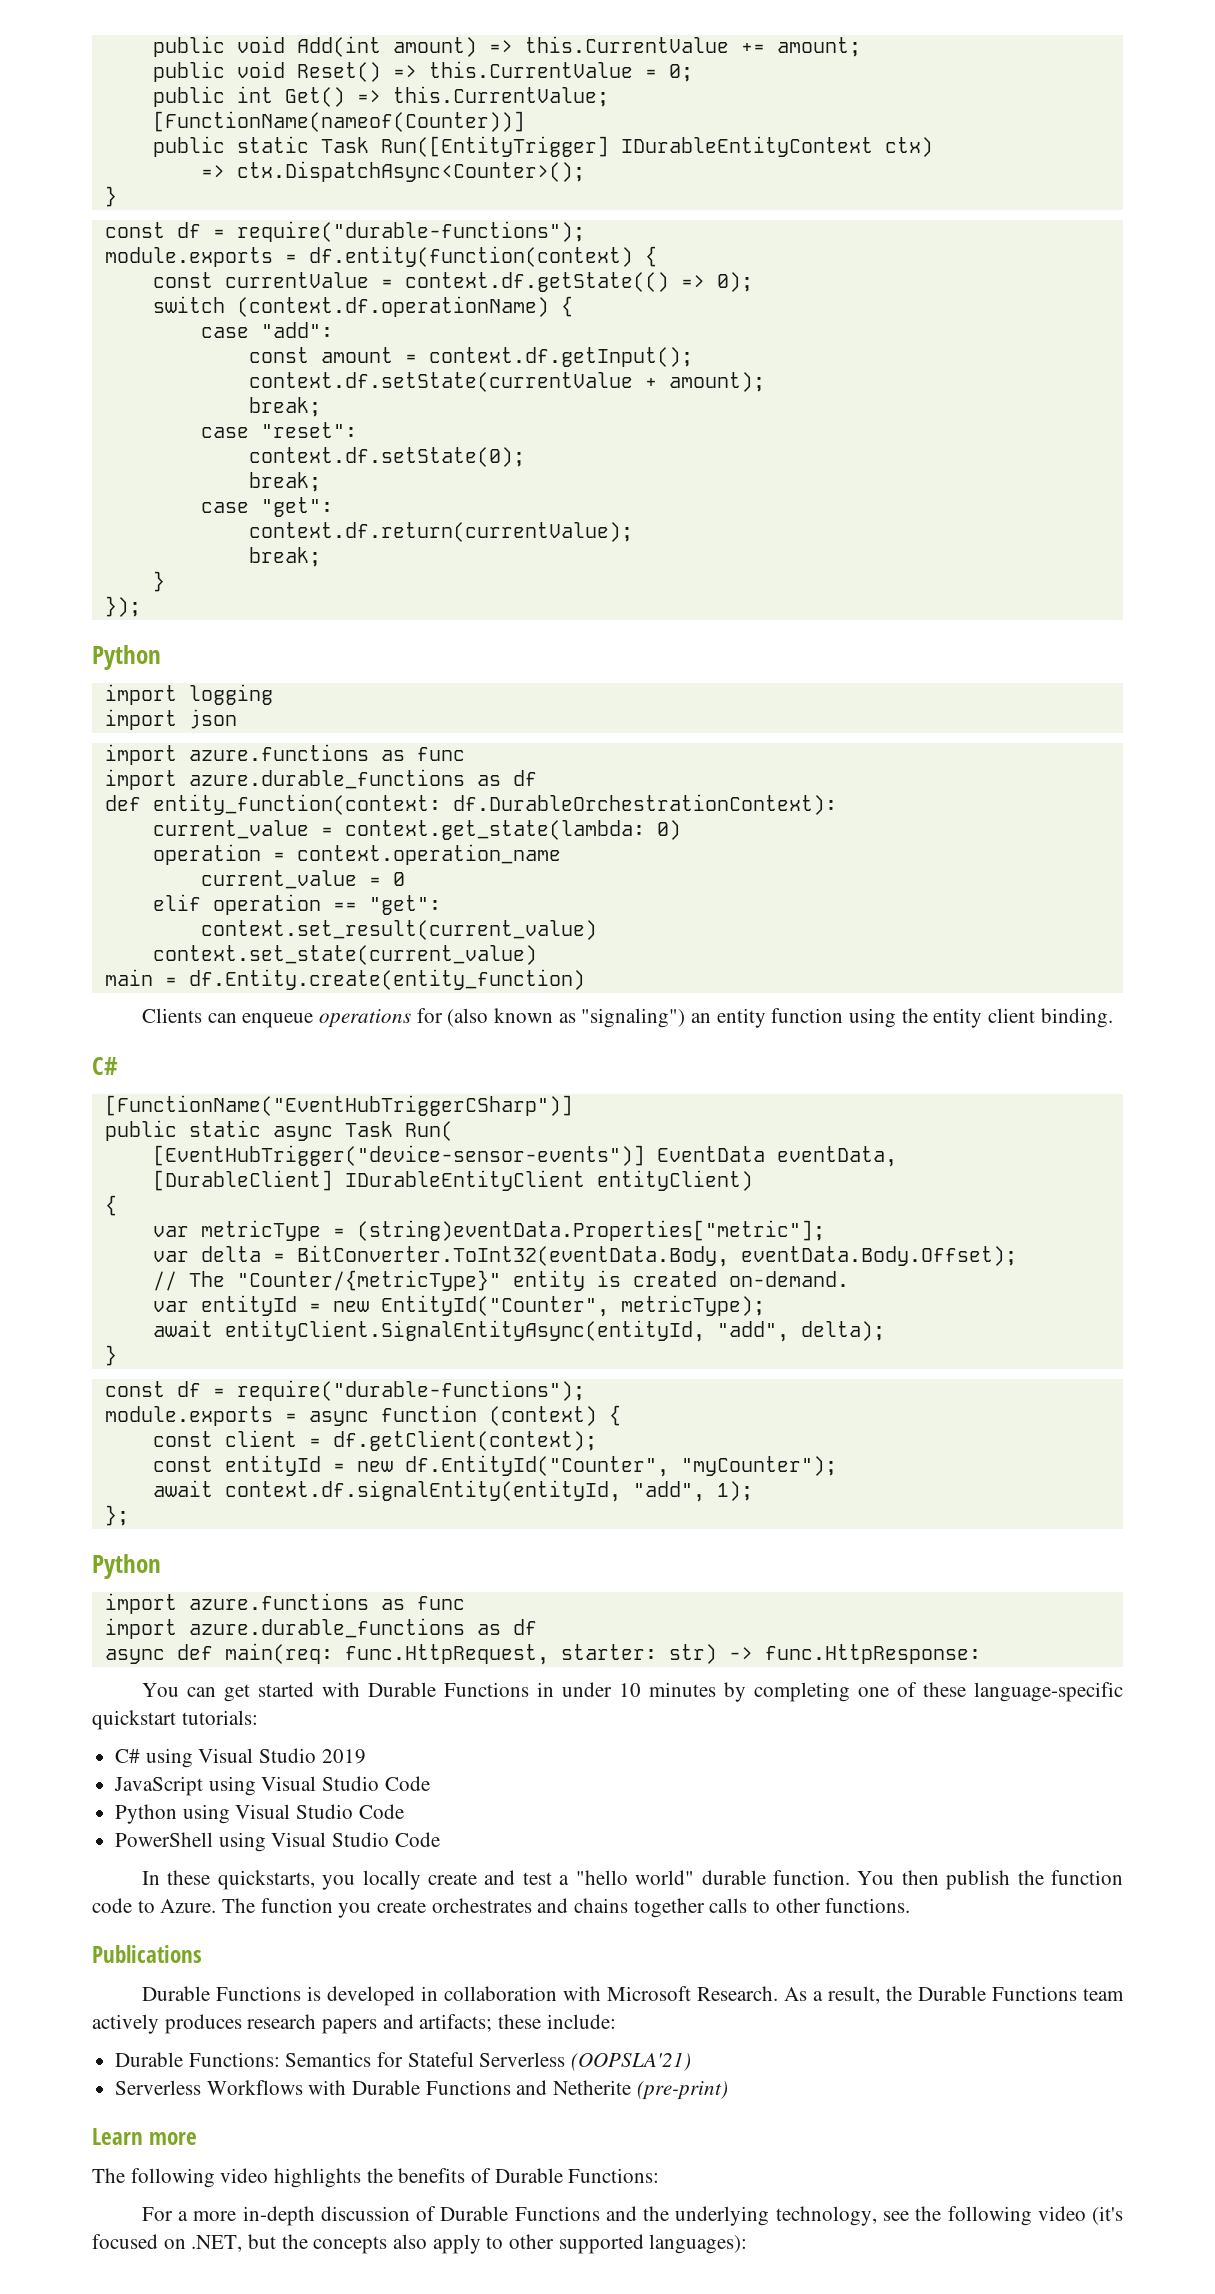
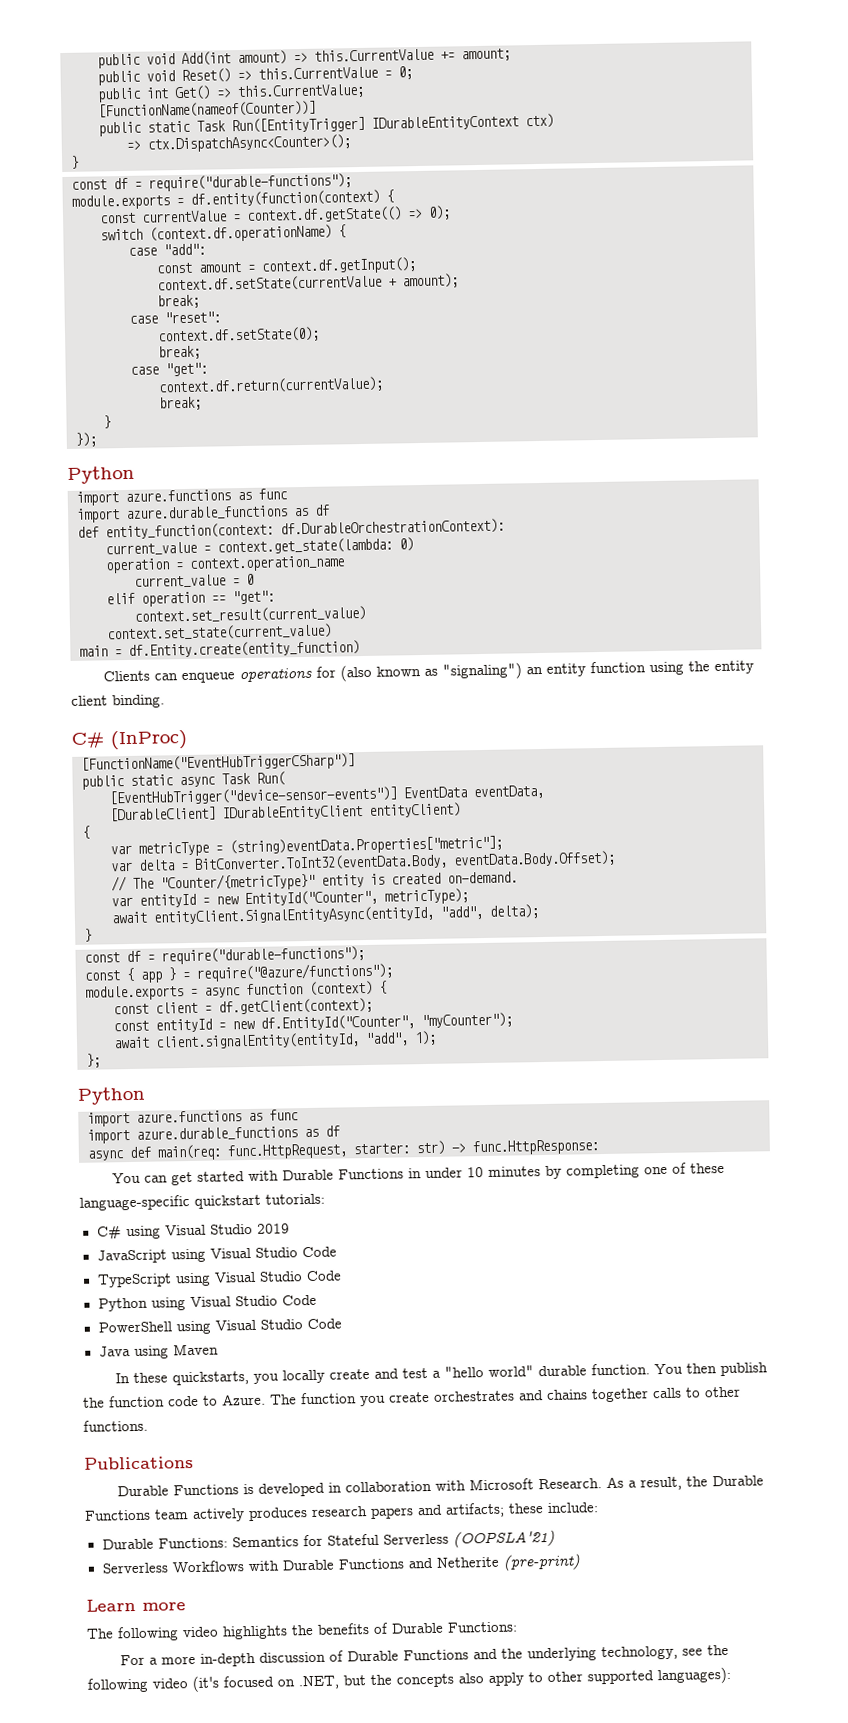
[104,684,273,705] [104,709,237,730] // import logging // import json -> (135, 474) none
(118, 1066) none -> [110,729,188,751] (InProc)
(585, 1390) none -> [84,962,393,983] // const { app } = require("@azure/functions");
[224,1480,621,1502] context.df.signalEntity(entityId, -> [155,1032,360,1050] client.signalEntity(entityId,
(430, 1783) none -> [96,1270,342,1288] // TypeScript using Visual Studio Code
(440, 1839) none -> [98,1343,219,1359] // Java using Maven

